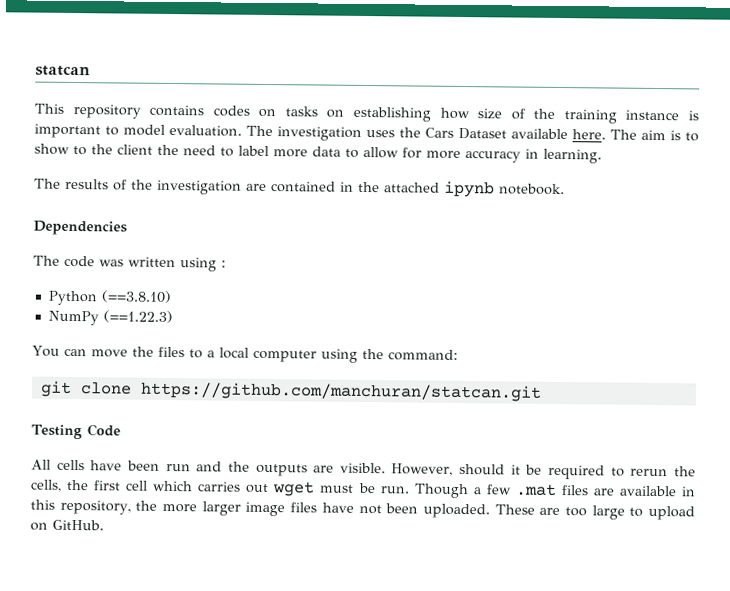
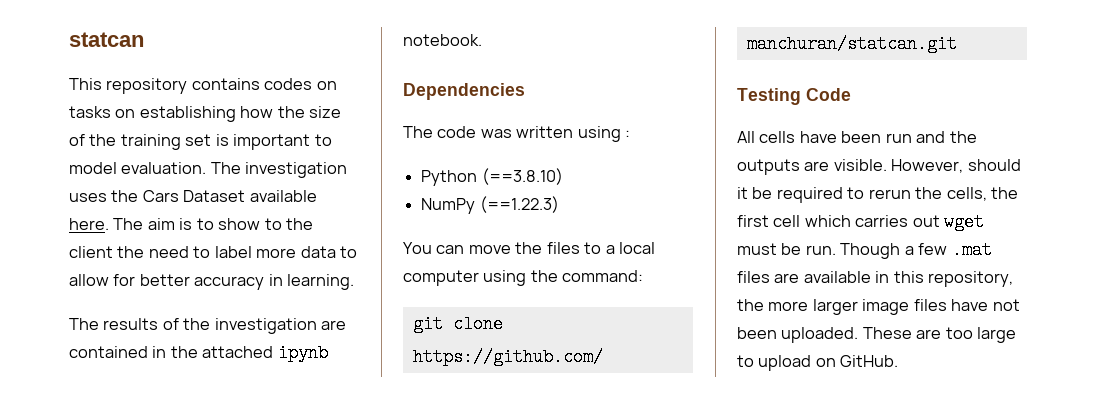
(470, 113) none -> [277,106,305,118] the
[625,109,680,121] instance -> [185,134,212,146] set
[426,150,461,159] more -> [139,274,190,286] better

